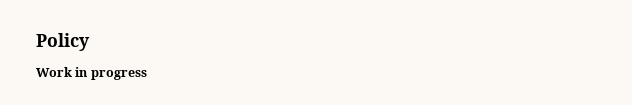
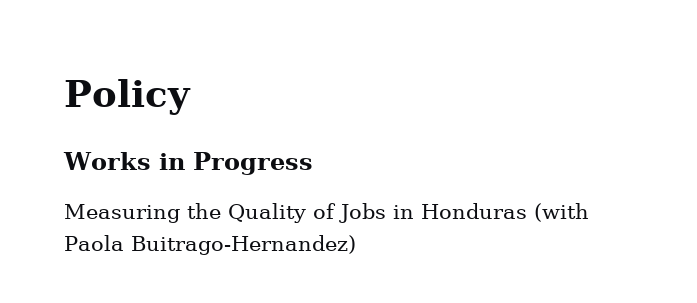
[36,67,147,80] Work in progress -> [63,152,313,175] [64,203,589,223] [64,235,356,255] Works in Progress // Measuring the Quality of Jobs in Honduras (with Paola Buitrago-Hernandez)

